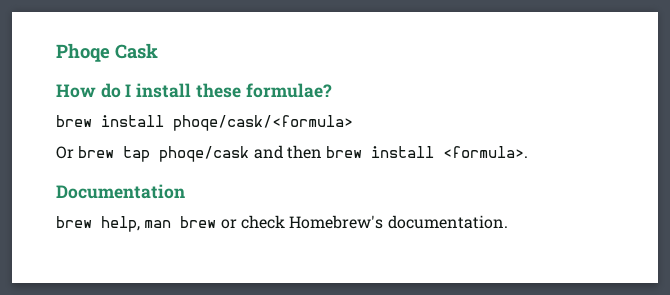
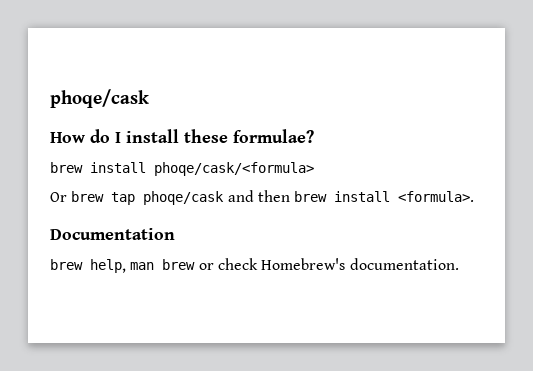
[56,43,158,62] Phoqe Cask -> [50,89,149,108] phoqe/cask

